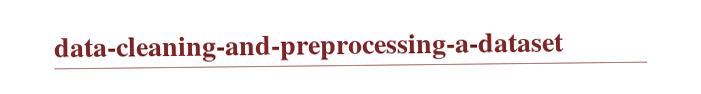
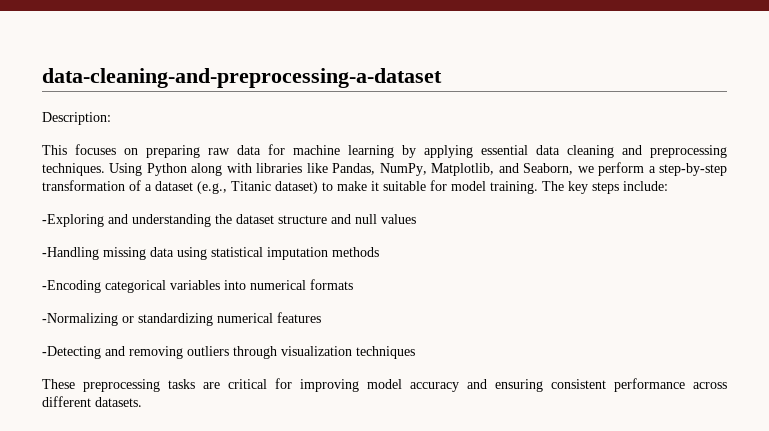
(565, 48) none -> [42,112,111,125] [42,144,727,158] [42,162,727,176] [42,180,668,194] [42,214,416,227] [42,247,379,260] [42,279,353,293] [42,312,321,326] [42,346,415,359] [42,378,727,392] [42,396,142,407] // Description: // This focuses on preparing raw data for machine learning by applying essential data cleaning and preprocessing techniques. Using Python along with libraries like Pandas, NumPy, Matplotlib, and Seaborn, we perform a step-by-step transformation of a dataset (e.g., Titanic dataset) to make it suitable for model training. The key steps include: // -Exploring and understanding the dataset structure and null values // -Handling missing data using statistical imputation methods // -Encoding categorical variables into numerical formats // -Normalizing or standardizing numerical features // -Detecting and removing outliers through visualization techniques // These preprocessing tasks are critical for improving model accuracy and ensuring consistent performance across different datasets.

